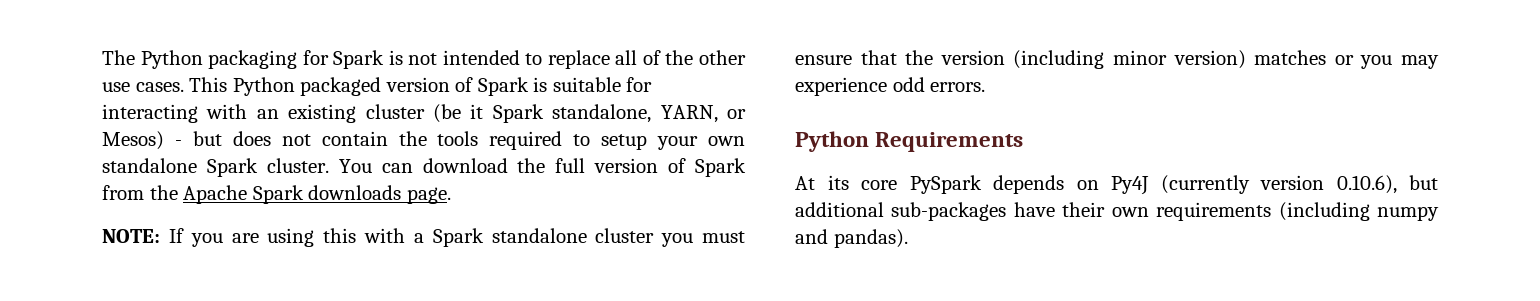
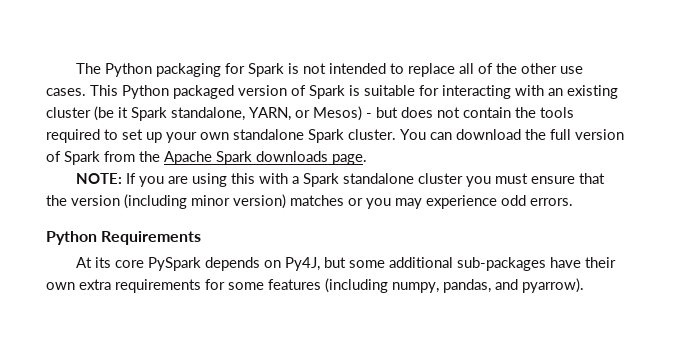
[601,134,648,150] setup -> [122,129,162,143] set up
[1111,175,1438,195] Py4J (currently version 0.10.6), but -> [285,257,386,271] Py4J, but some
[1156,202,1439,221] [795,229,908,248] requirements (including numpy and pandas). -> [79,278,584,293] extra requirements for some features (including numpy, pandas, and pyarrow).

